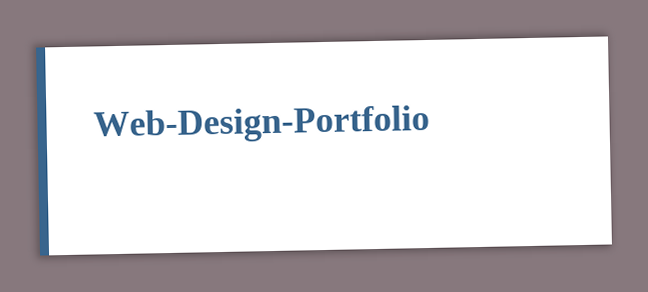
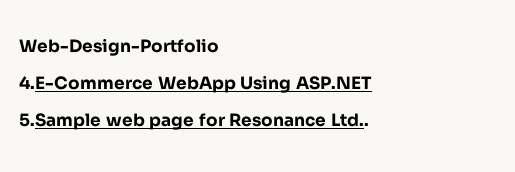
(430, 124) none -> [19,75,372,93] [19,113,369,130] // 4.E-Commerce WebApp Using ASP.NET // 5.Sample web page for Resonance Ltd..

